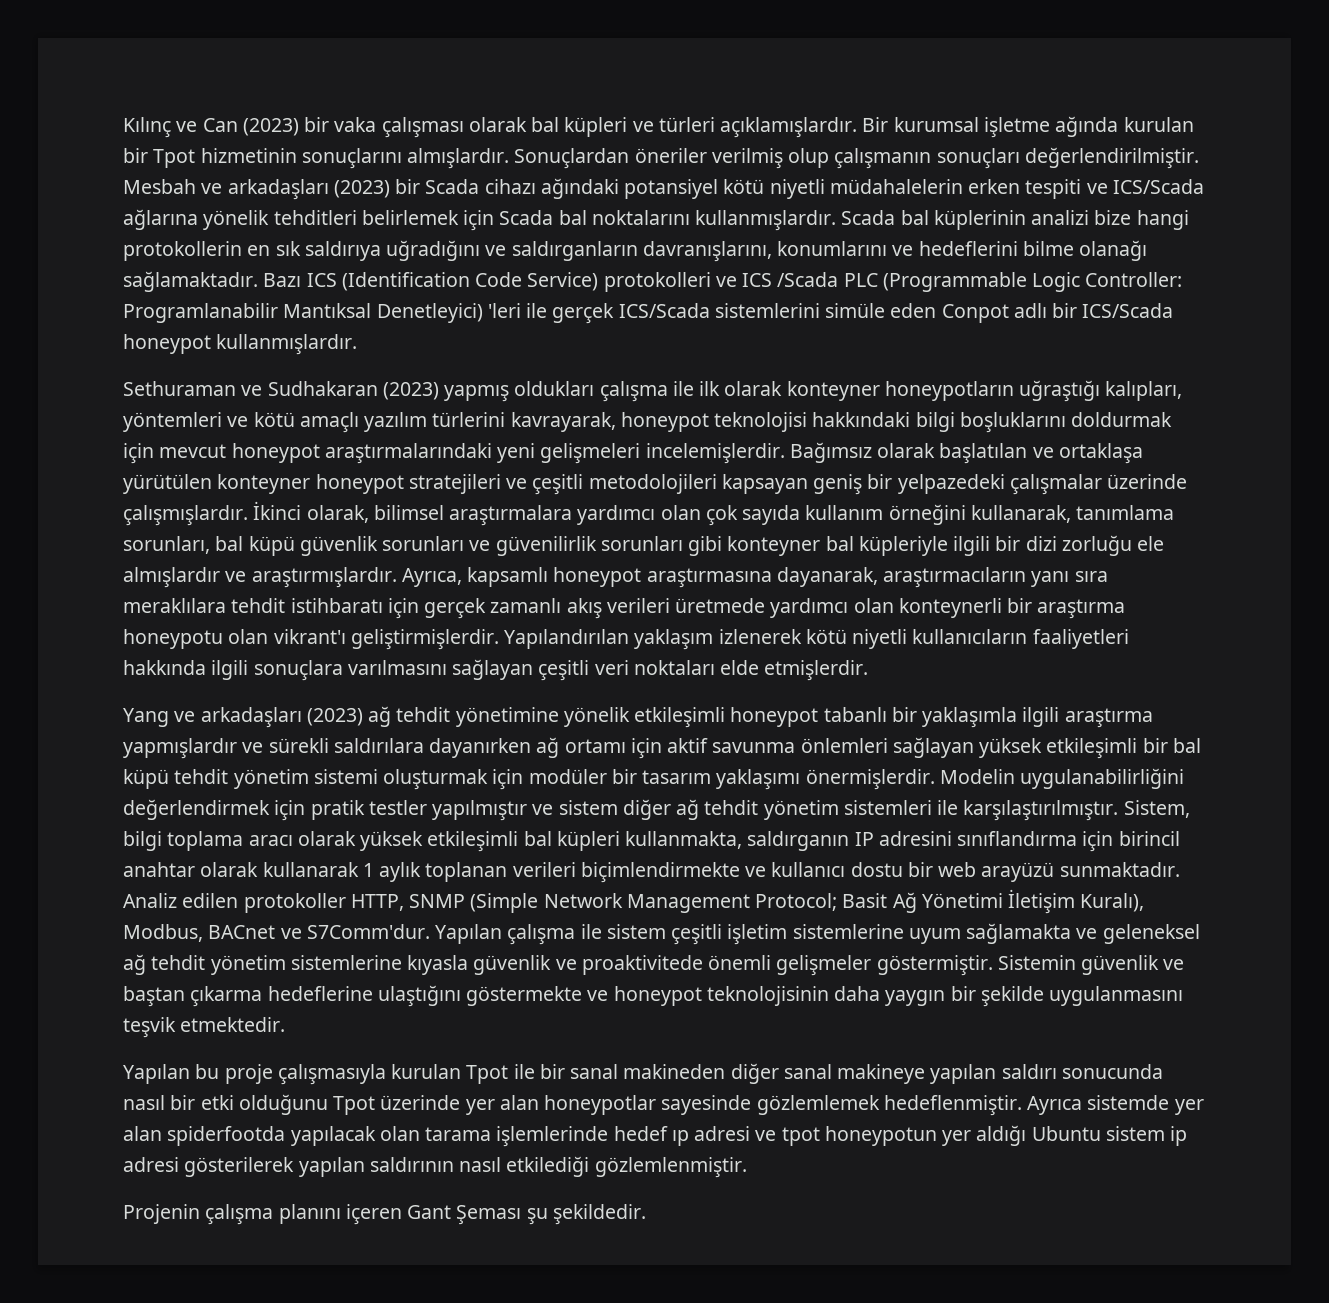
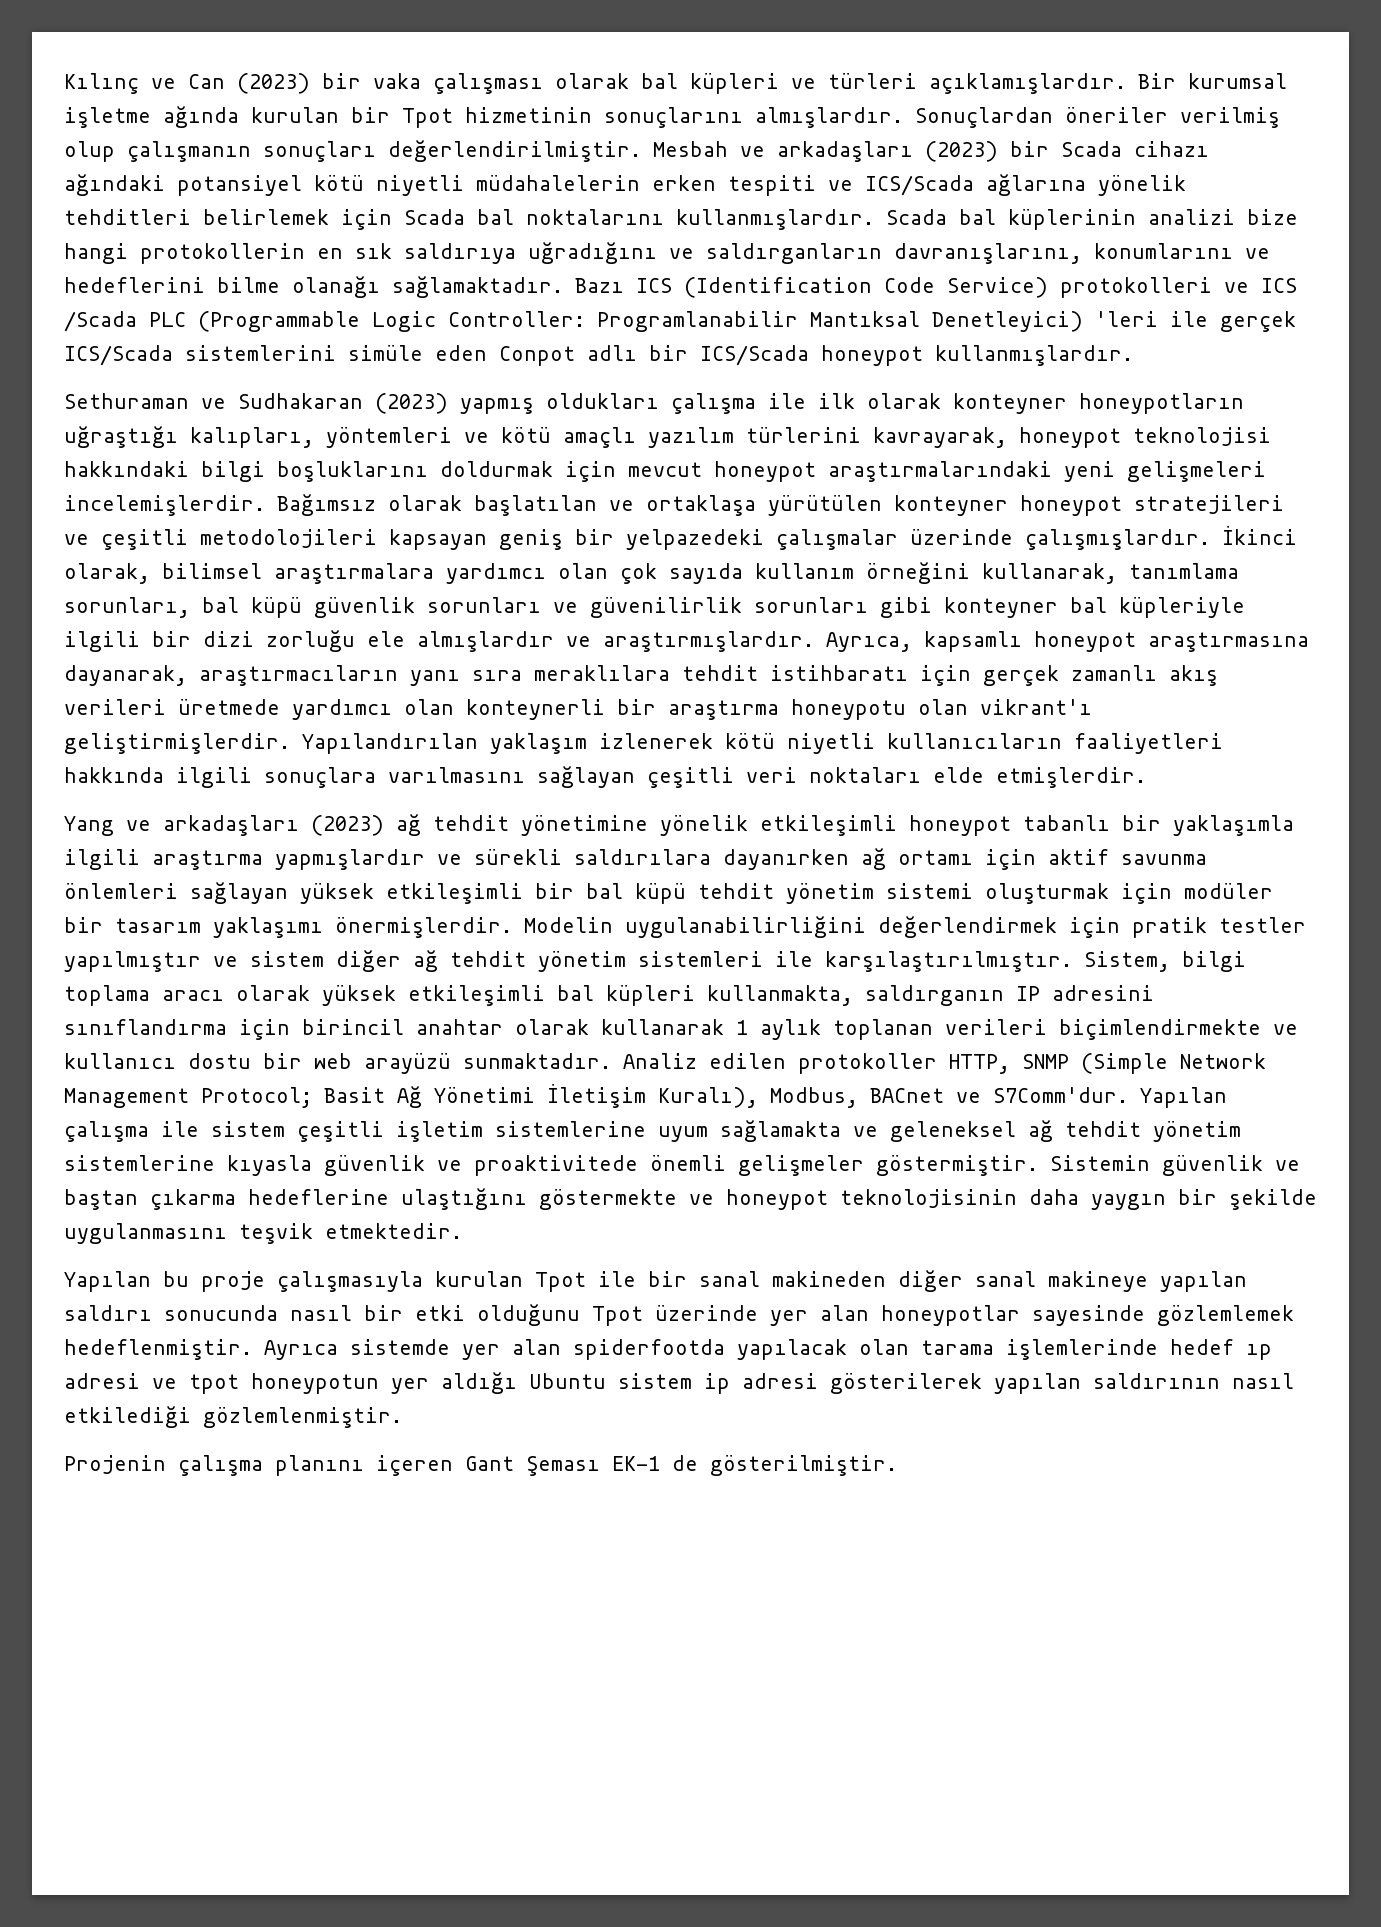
[526,1204,646,1225] şu şekildedir. -> [612,1455,897,1476] EK-1 de gösterilmiştir.

